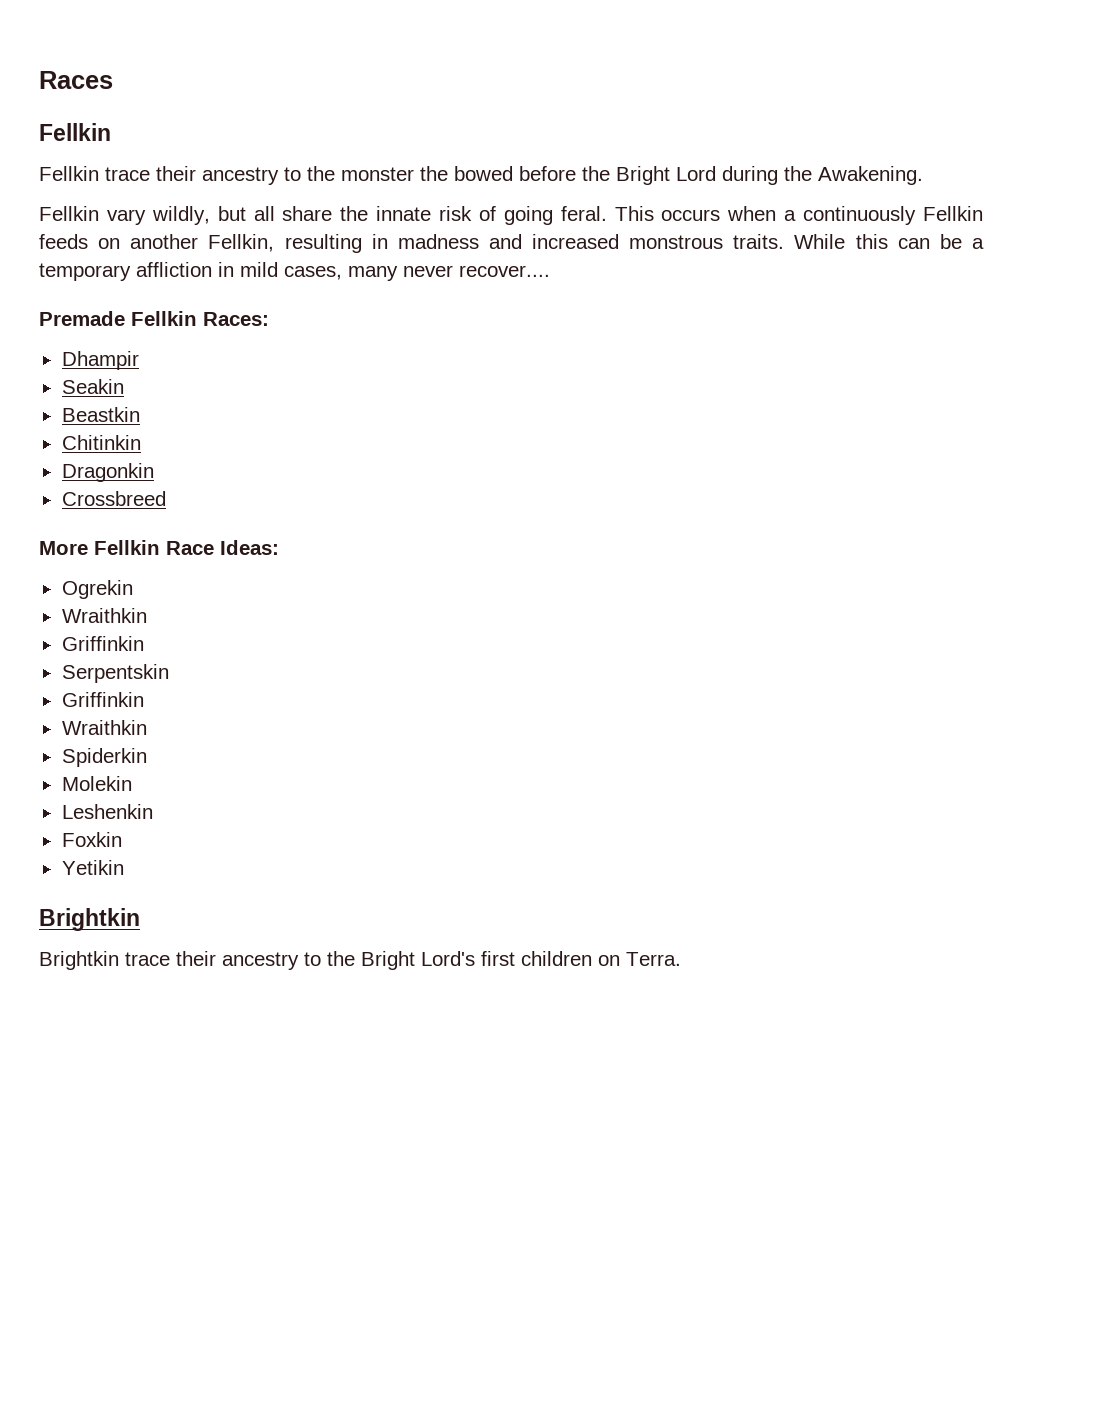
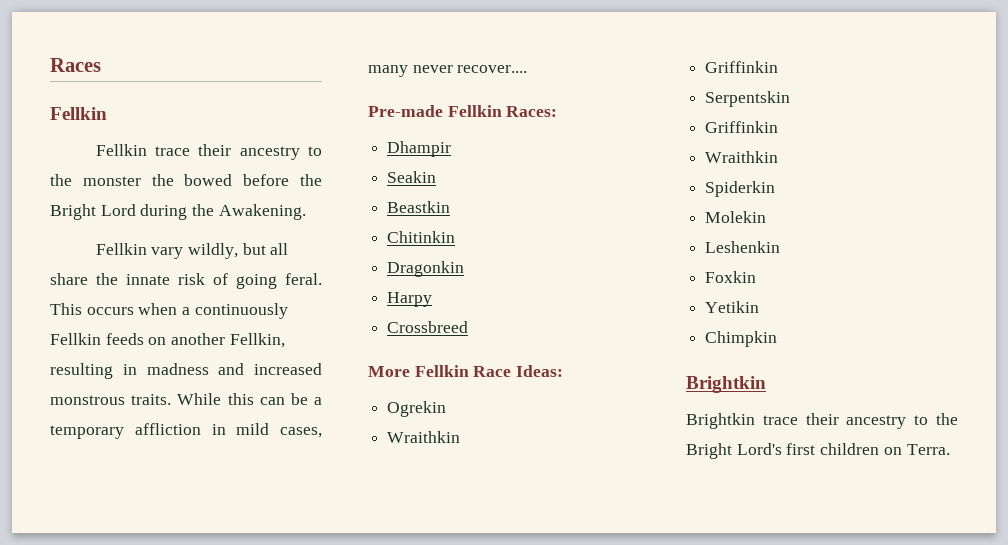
[39,311,125,326] Premade -> [368,105,443,117] Pre-made
(154, 472) none -> [387,292,433,307] // Harpy
(124, 867) none -> [705,331,778,347] // Chimpkin

